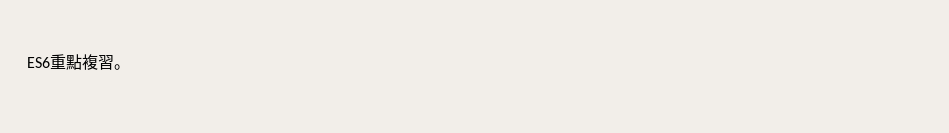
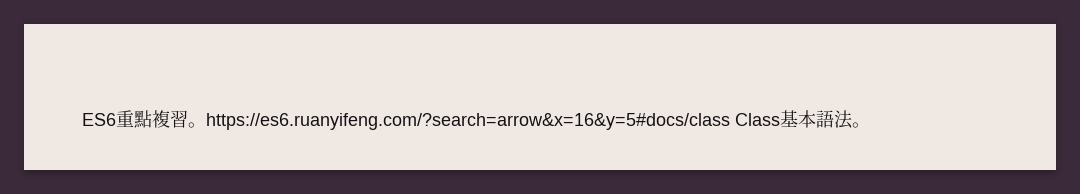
(130, 67) none -> [206,110,870,130] https://es6.ruanyifeng.com/?search=arrow&x=16&y=5#docs/class Class基本語法。

